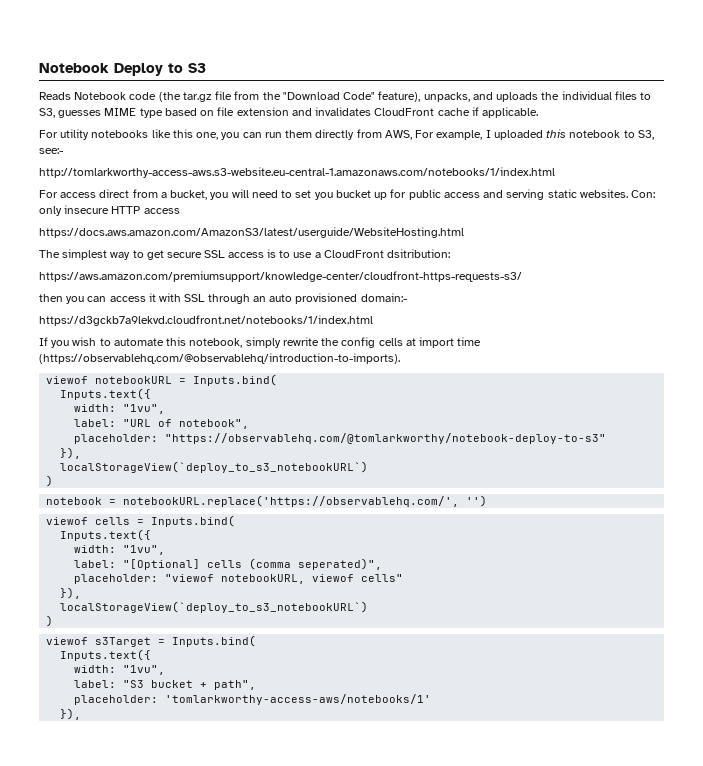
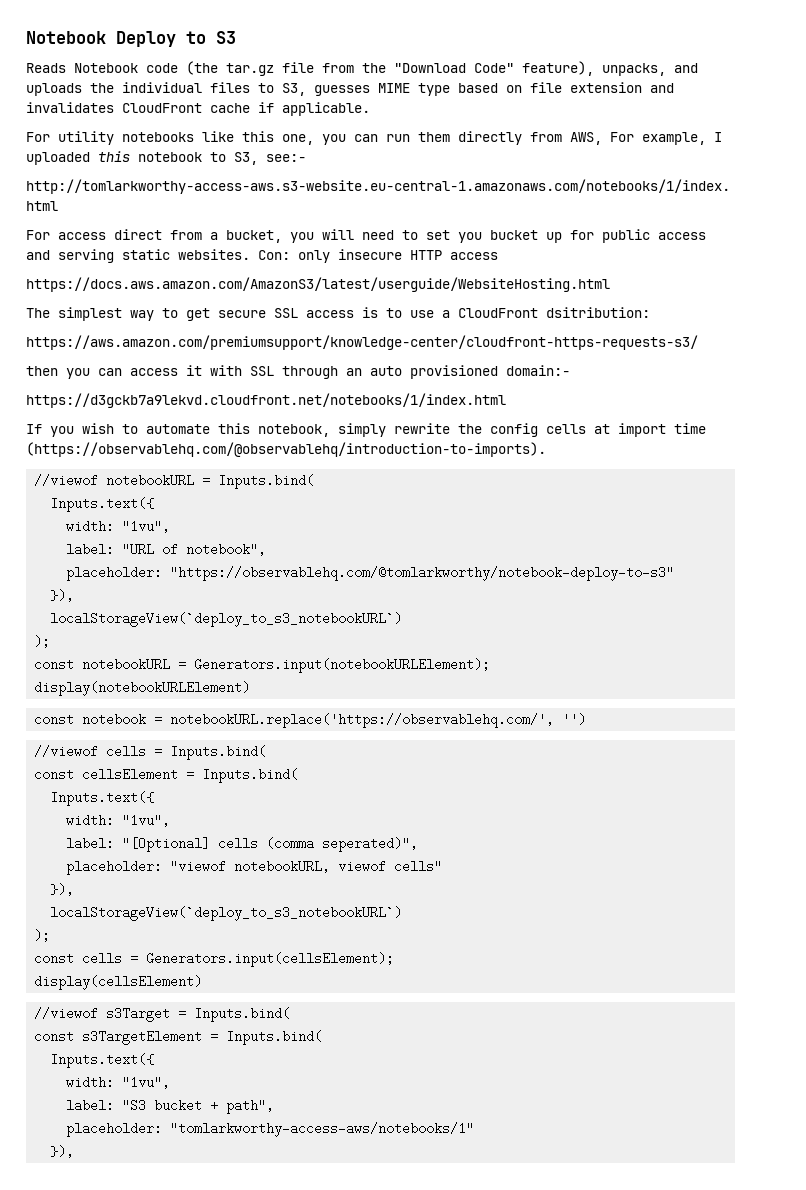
[46,376,89,384] viewof -> [34,474,99,487] //viewof
[46,475,54,487] ) // -> [34,635,51,648] [34,658,491,673] [34,681,251,696] [34,713,75,726] ); // const notebookURL = Generators.input(notebookURLElement); // display(notebookURLElement) // const
[46,517,89,525] viewof -> [34,745,99,758] //viewof
(236, 521) none -> [34,768,299,783] // const cellsElement = Inputs.bind(
[46,615,54,627] [46,637,89,645] ) // viewof -> [34,929,51,942] [34,952,395,967] [34,975,203,990] [34,1007,99,1020] ); // const cells = Generators.input(cellsElement); // display(cellsElement) // //viewof
(257, 641) none -> [34,1030,323,1045] // const s3TargetElement = Inputs.bind(
[165,694,432,705] 'tomlarkworthy-access-aws/notebooks/1' -> [170,1122,475,1137] "tomlarkworthy-access-aws/notebooks/1"

